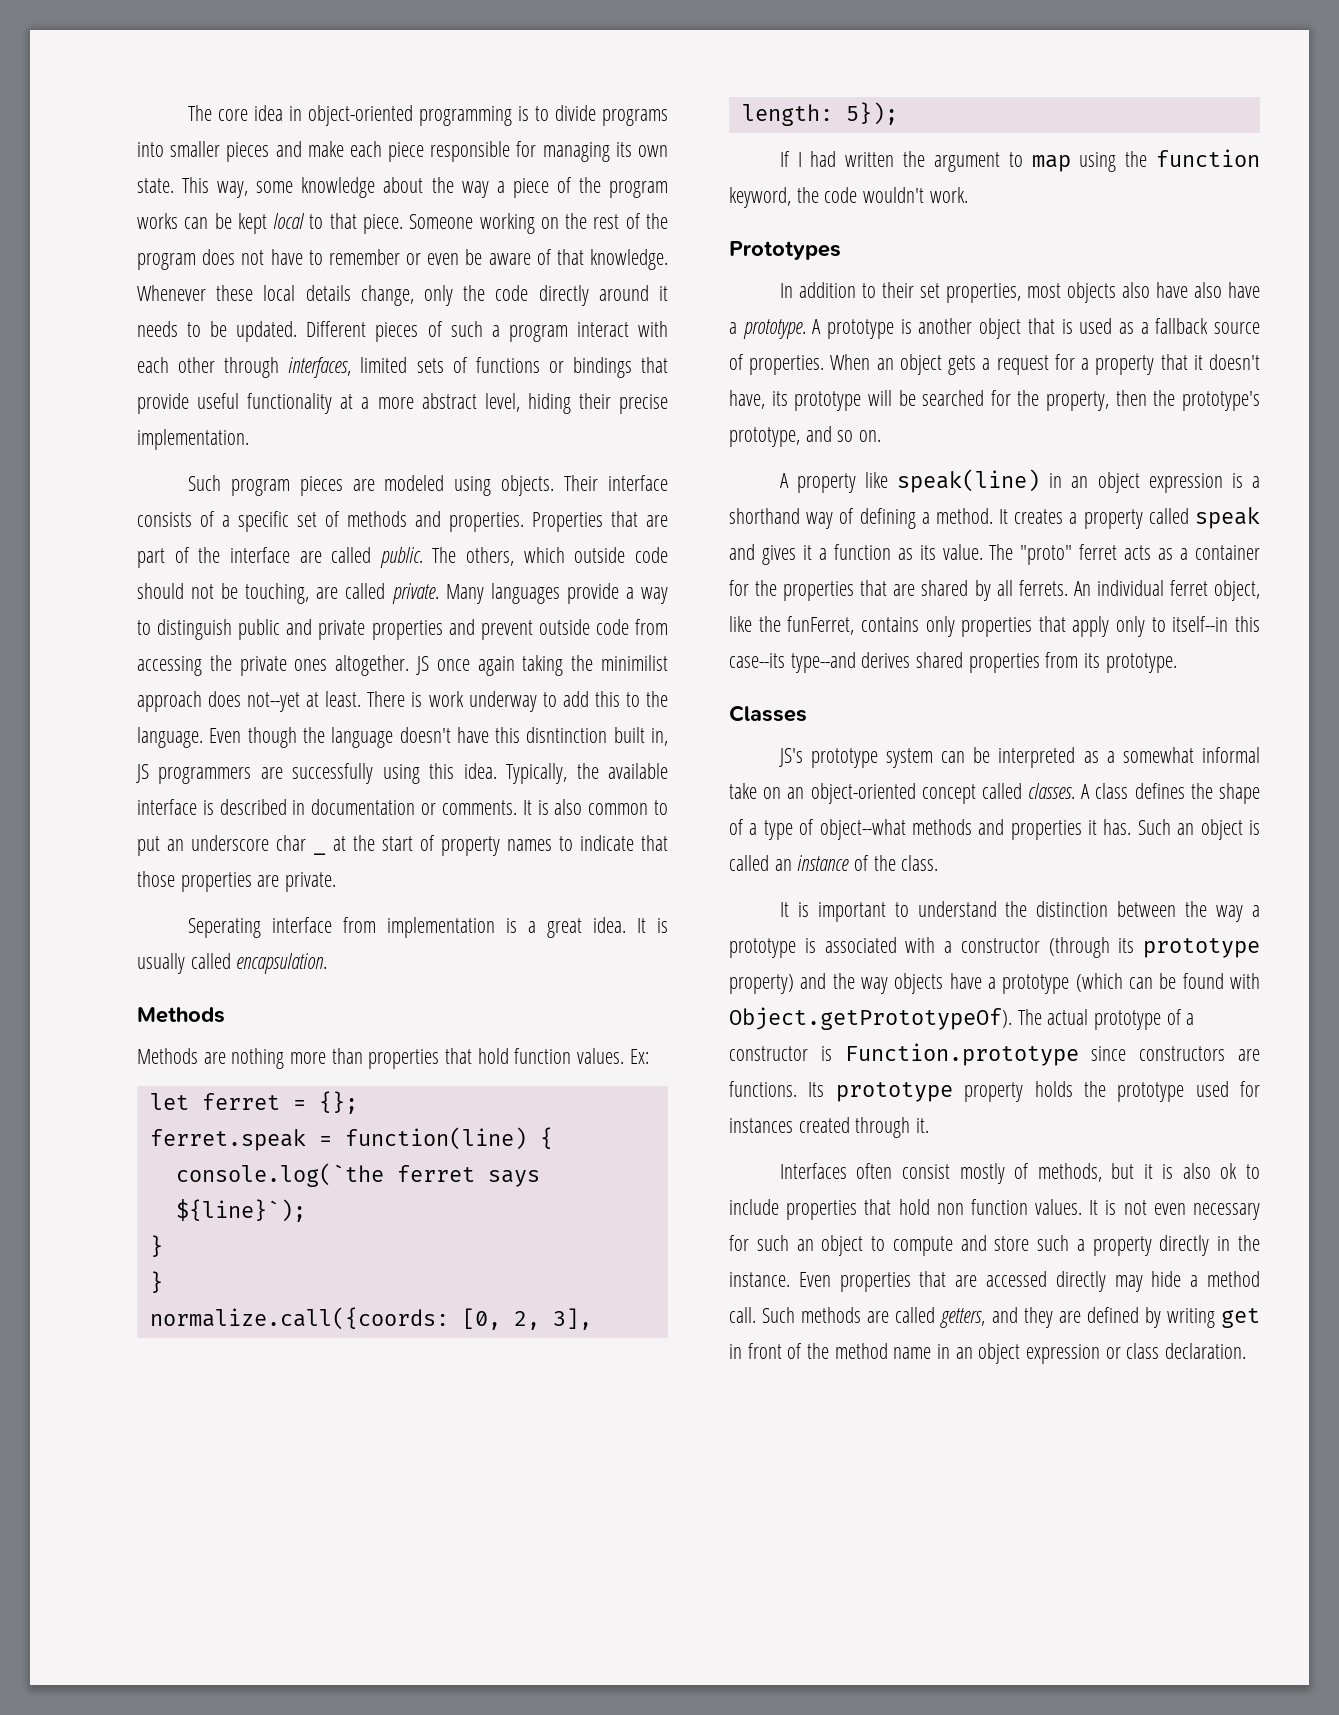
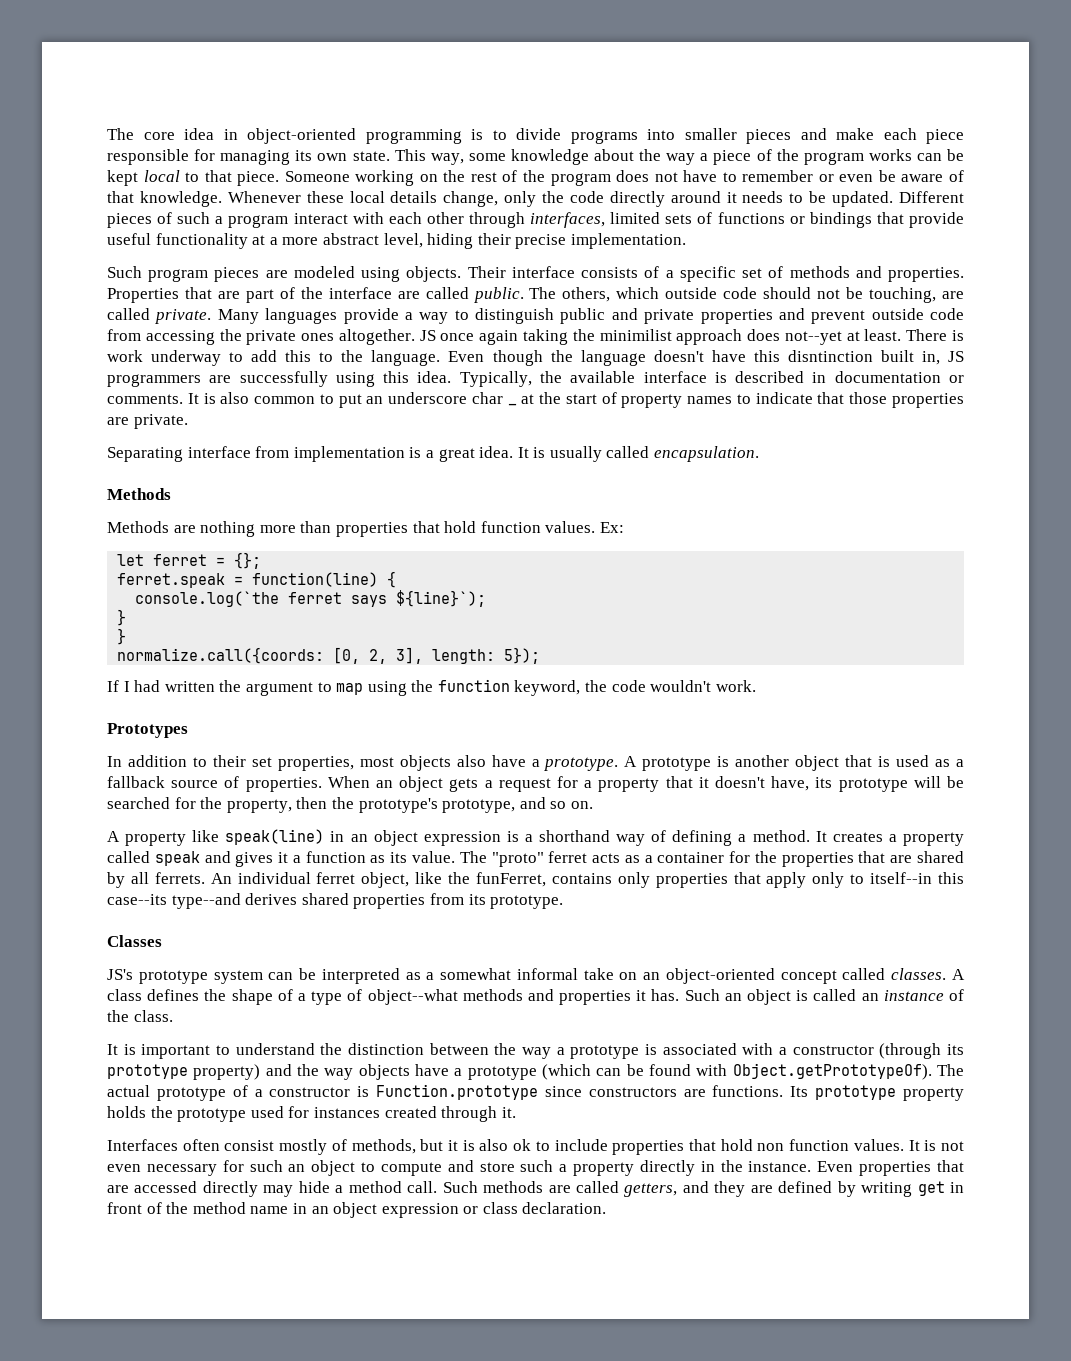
[187,918,261,938] Seperating -> [107,447,183,462] Separating
[1193,282,1260,298] also have -> (526, 761) none

